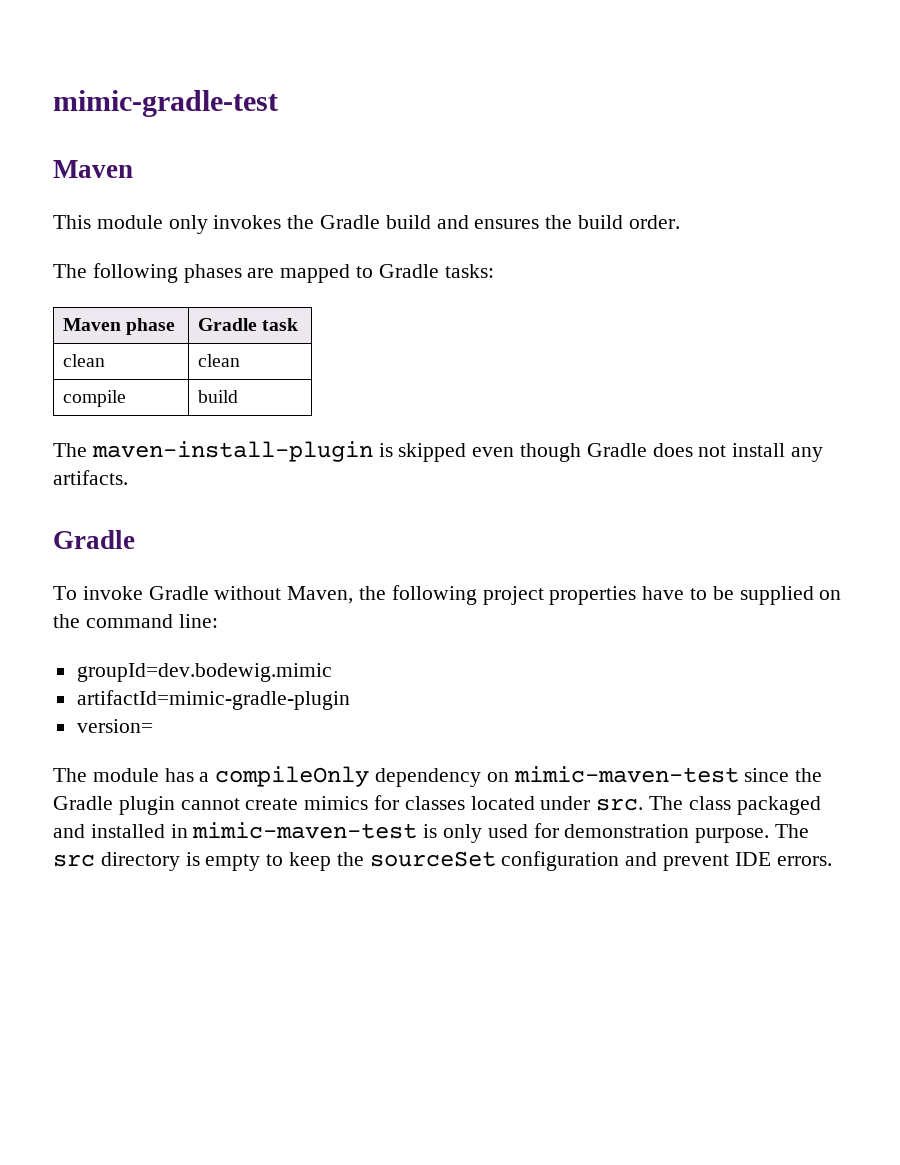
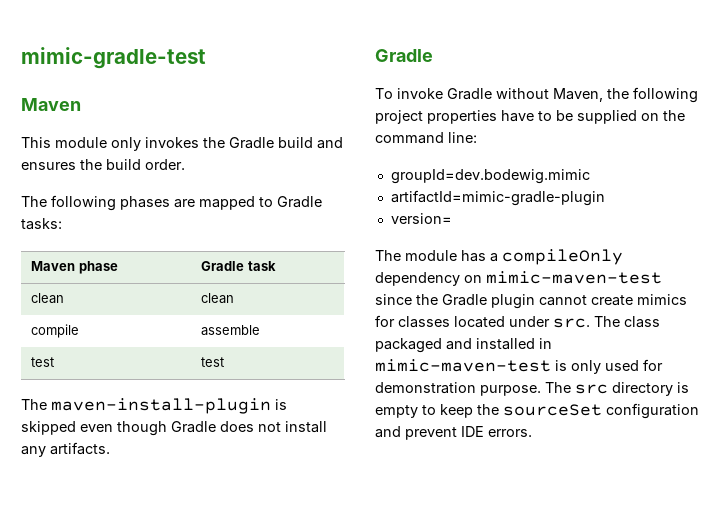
[198,390,239,403] build -> [201,325,261,336] [31,357,55,367] [201,357,225,367] assemble // test | test

